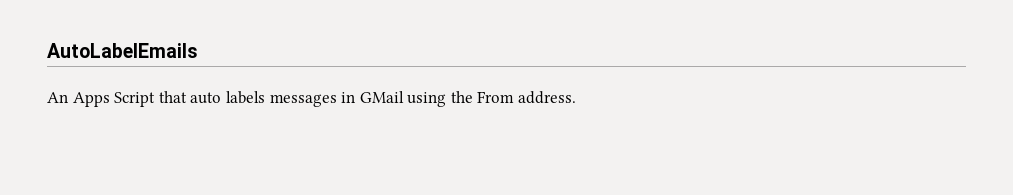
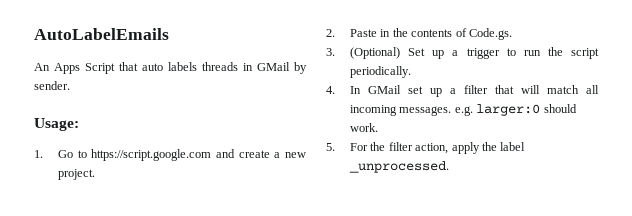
[269,94,337,107] messages -> [202,62,238,71] threads
[407,91,577,107] using the From address. -> [294,62,307,74] [34,81,70,90] [34,118,79,131] [34,149,306,161] [58,169,96,180] [326,28,512,40] [326,47,599,59] [350,66,412,78] [326,85,599,97] [350,104,577,116] [350,123,379,132] [326,142,526,154] [349,161,450,173] by sender. // Usage: // 1. Go to https://script.google.com and create a new project. // 2. Paste in the contents of Code.gs. // 3. (Optional) Set up a trigger to run the script periodically. // 4. In GMail set up a filter that will match all incoming messages. e.g. larger:0 should work. // 5. For the filter action, apply the label _unprocessed.

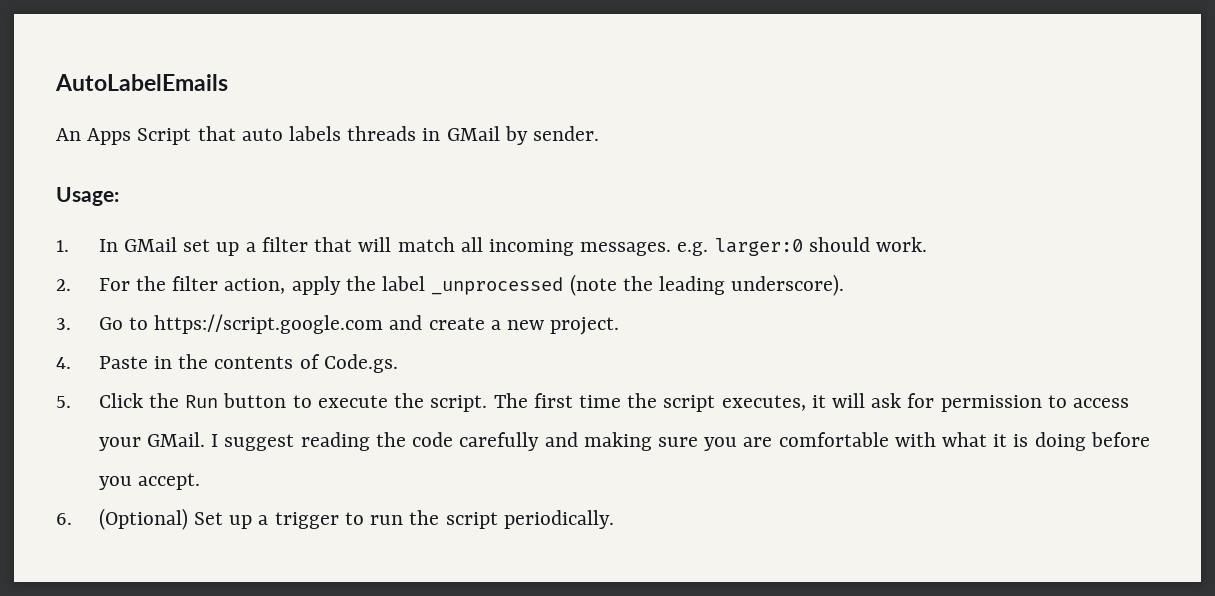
[58,149,306,161] [58,169,96,180] [326,28,512,40] [326,47,599,59] [350,66,412,78] [326,86,335,94] Go to https://script.google.com and create a new project. // 2. Paste in the contents of Code.gs. // 3. (Optional) Set up a trigger to run the script periodically. // 4. -> (69, 246) none
[326,143,335,151] 5. -> [56,279,71,291] 2.
[349,161,450,173] _unprocessed. -> [431,274,845,296] [56,314,620,335] [56,354,398,373] [56,393,1130,412] [98,432,1150,451] [98,473,201,490] [56,508,614,530] _unprocessed (note the leading underscore). // 3. Go to https://script.google.com and create a new project. // 4. Paste in the contents of Code.gs. // 5. Click the Run button to execute the script. The first time the script executes, it will ask for permission to access your GMail. I suggest reading the code carefully and making sure you are comfortable with what it is doing before you accept. // 6. (Optional) Set up a trigger to run the script periodically.

